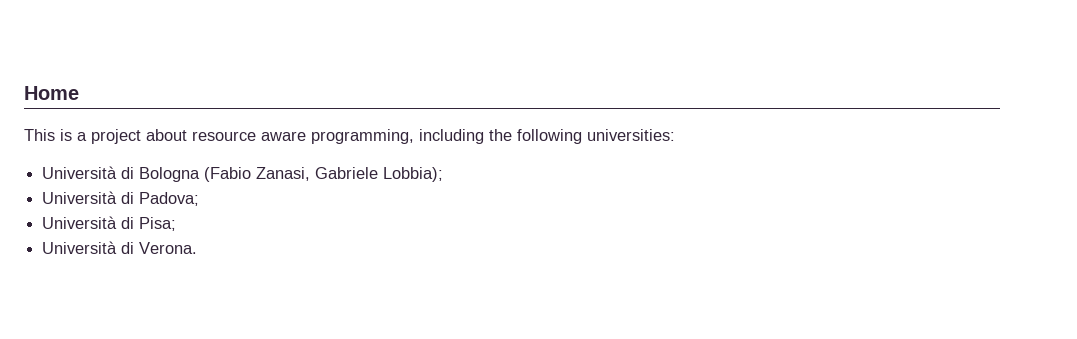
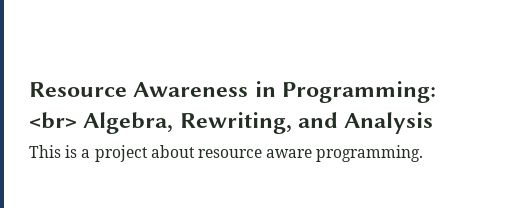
[24,86,79,100] Home -> [29,81,437,103] [29,112,434,134] Resource Awareness in Programming: <br> Algebra, Rewriting, and Analysis
[311,129,675,144] [42,166,444,182] [42,191,200,206] [42,216,177,231] [42,241,198,254] programming, including the following universities: // Università di Bologna (Fabio Zanasi, Gabriele Lobbia); // Università di Padova; // Università di Pisa; // Università di Verona. -> [316,145,424,162] programming.

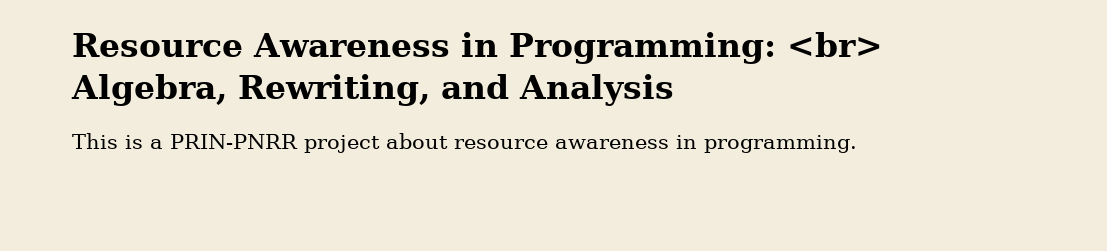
(91, 153) none -> [170,134,298,149] PRIN-PNRR
[266,149,313,158] aware -> [555,135,697,149] awareness in

